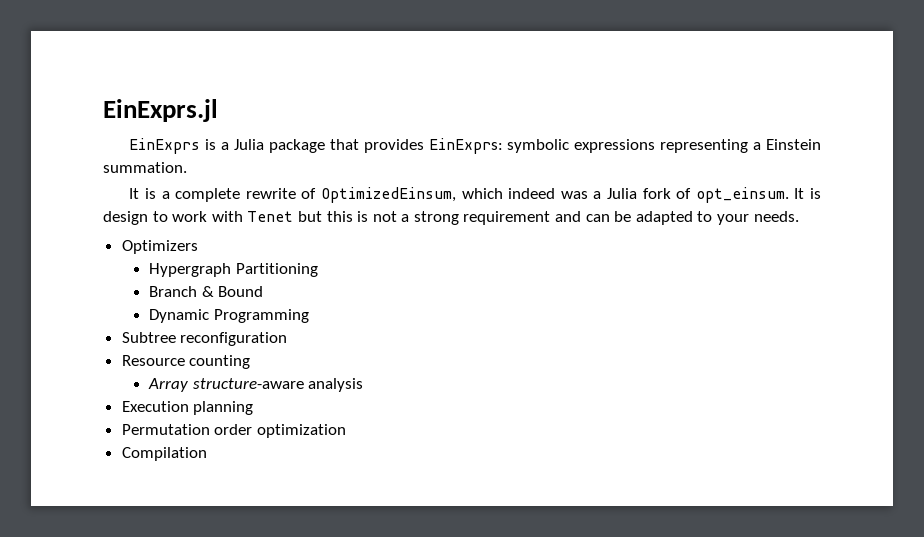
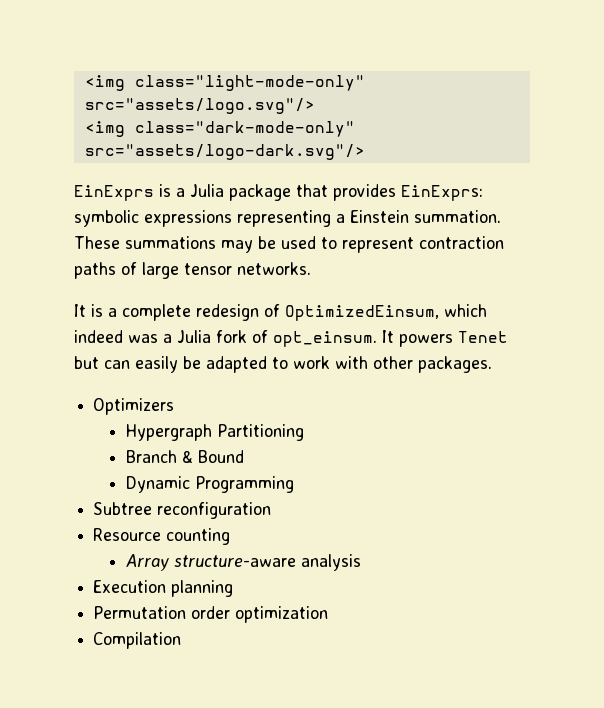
[103,99,218,122] EinExprs.jl -> [84,75,365,91] [84,98,315,114] [84,121,355,137] [84,144,365,160] <img class="light-mode-only" src="assets/logo.svg"/> // <img class="dark-mode-only" src="assets/logo-dark.svg"/>
(187, 167) none -> [74,236,504,253] [74,262,311,279] These summations may be used to represent contraction paths of large tensor networks.
[245,188,296,199] rewrite -> [196,304,259,321] redesign
[810,188,821,199] [103,211,799,225] is design to work with Tenet but this is not a strong requirement and can be adapted to your needs. -> [399,331,508,347] [74,356,492,373] powers Tenet but can easily be adapted to work with other packages.

